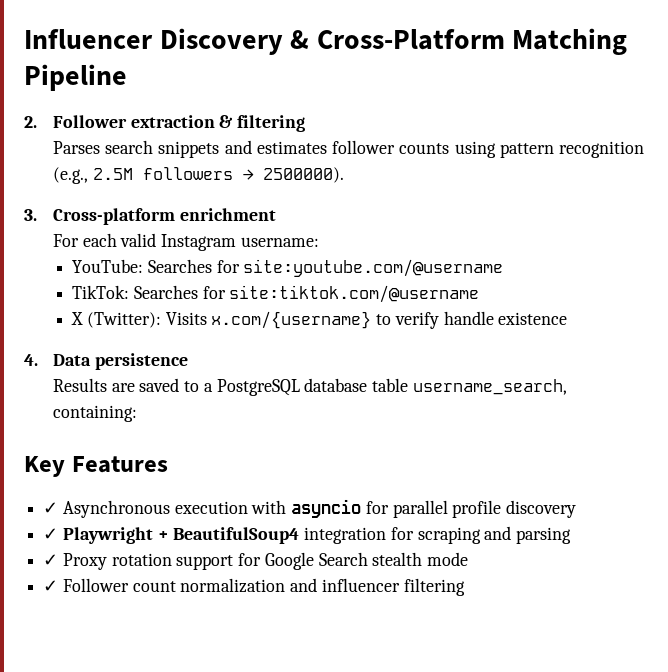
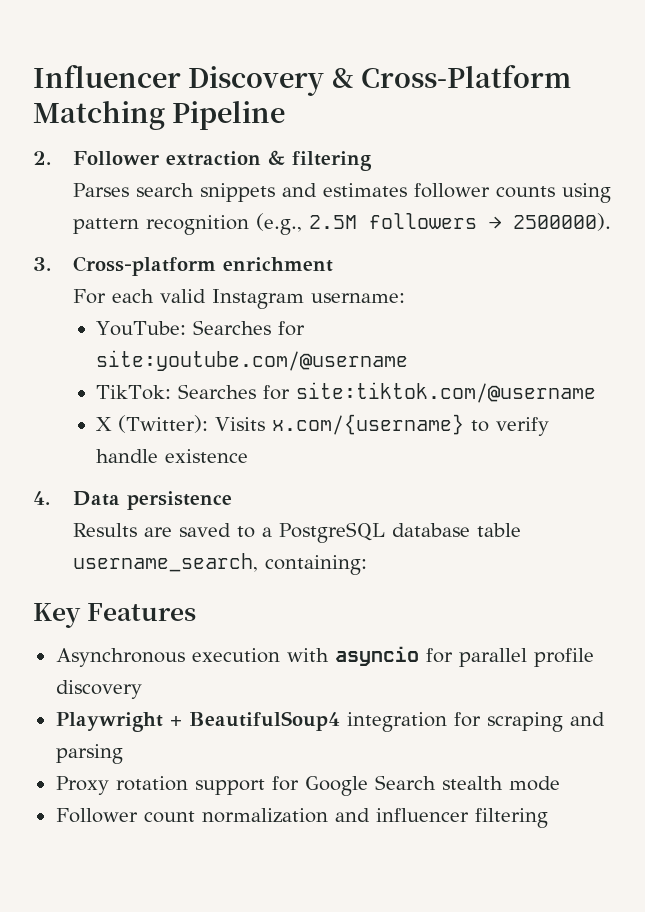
[43,502,59,514] ✓ -> (196, 612) none
[43,528,59,540] ✓ -> (142, 689) none
[43,554,59,566] ✓ -> (123, 754) none
[43,580,59,592] ✓ -> (560, 783) none

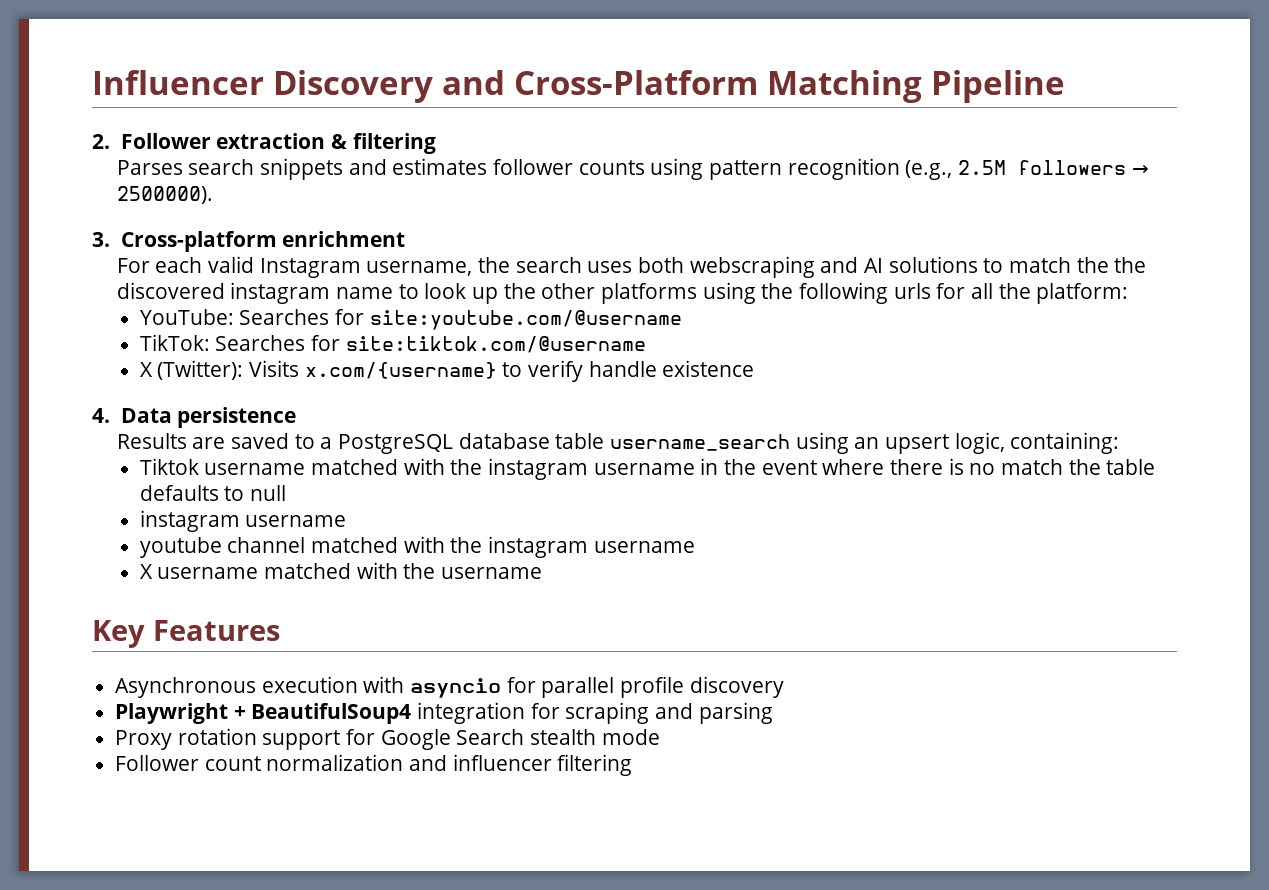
[331,68,354,88] & -> [441,70,505,95] and
[311,293,406,303] username: -> [366,256,1147,278] [116,282,1129,304] username, the search uses both webscraping and AI solutions to match the the discovered instagram name to look up the other platforms using the following urls for all the platform:
[73,553,368,575] username_search, containing: -> [610,432,1120,454] [139,458,1156,480] [139,485,287,501] [139,510,347,532] [139,536,695,558] [139,562,543,579] username_search using an upsert logic, containing: // Tiktok username matched with the instagram username in the event where there is no match the table defaults to null // instagram username // youtube channel matched with the instagram username // X username matched with the username

